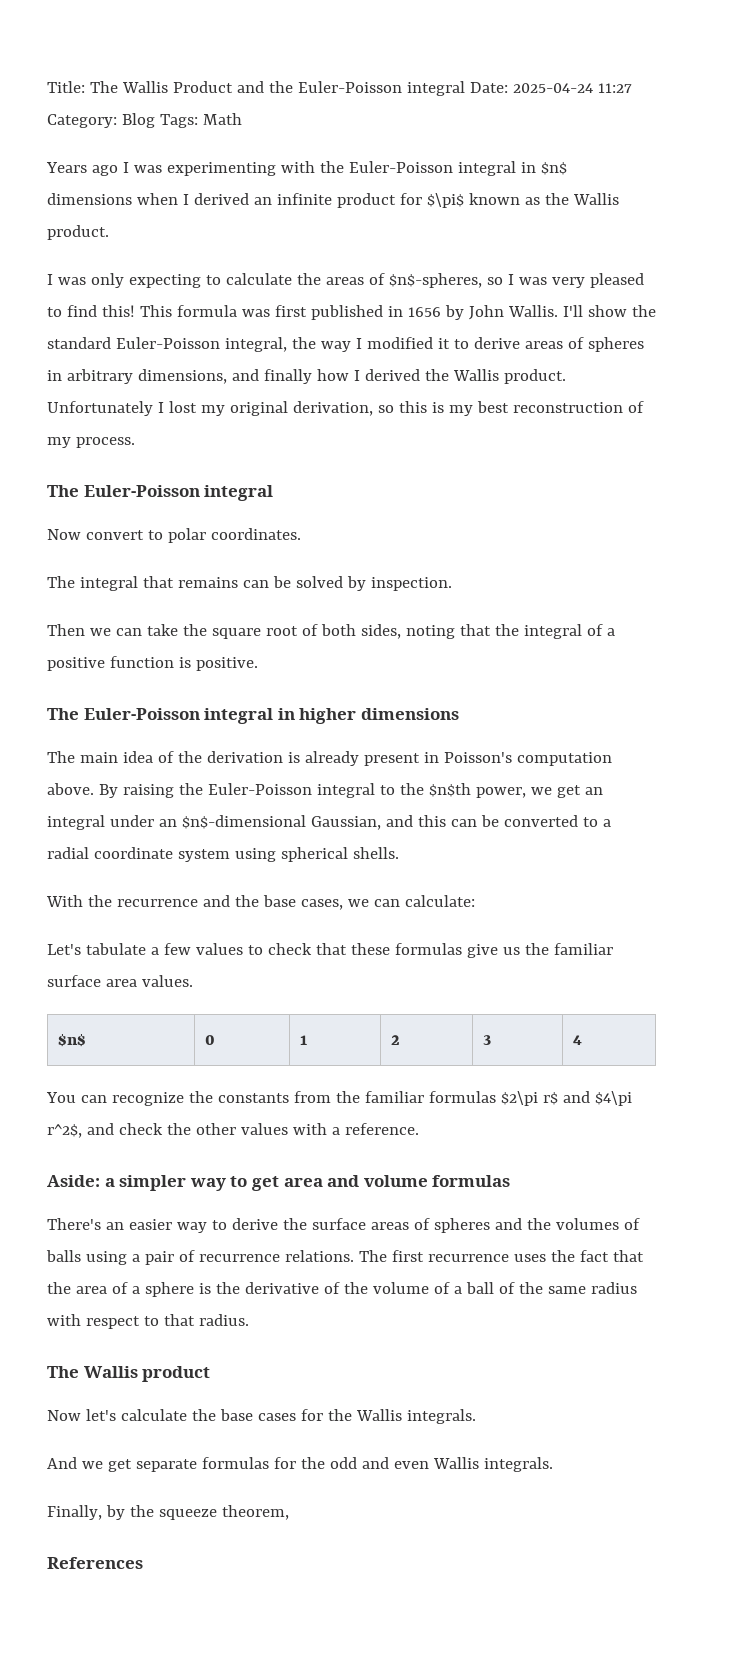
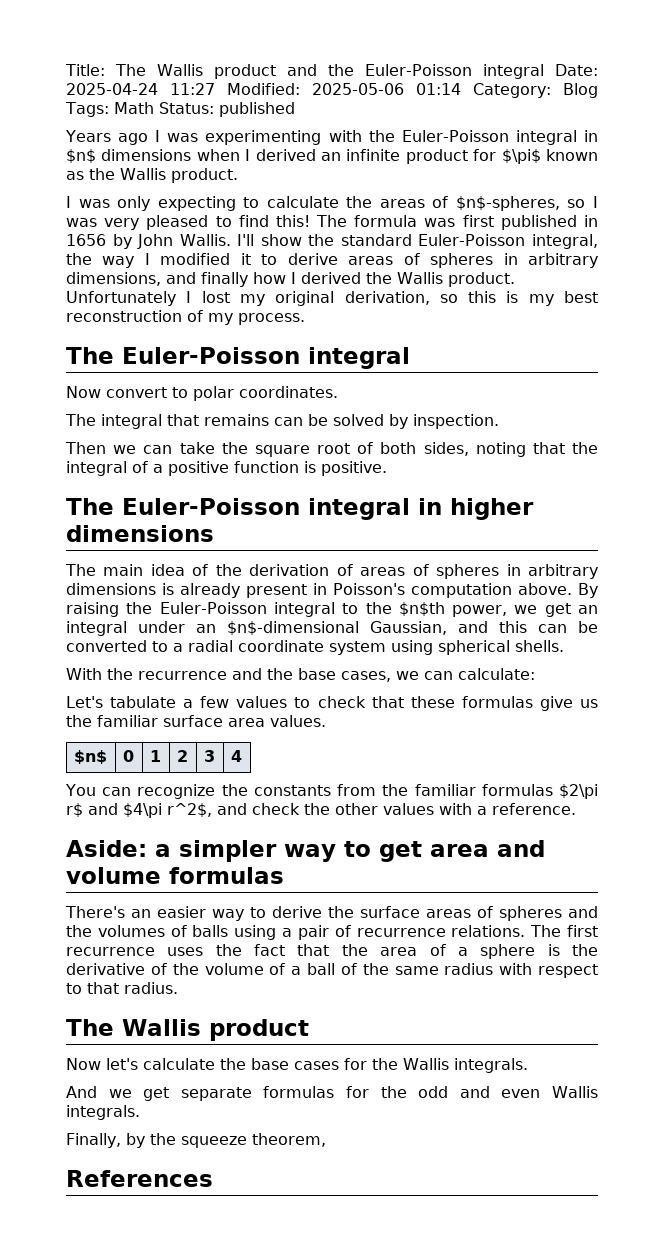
[172,81,233,93] Product -> [213,64,276,79] product
(632, 88) none -> [227,83,462,95] Modified: 2025-05-06 01:14
(242, 119) none -> [158,102,295,117] Status: published
[139,305,172,317] This -> [316,215,348,227] The
(283, 757) none -> [336,564,598,579] [66,583,156,595] of areas of spheres in arbitrary dimensions

